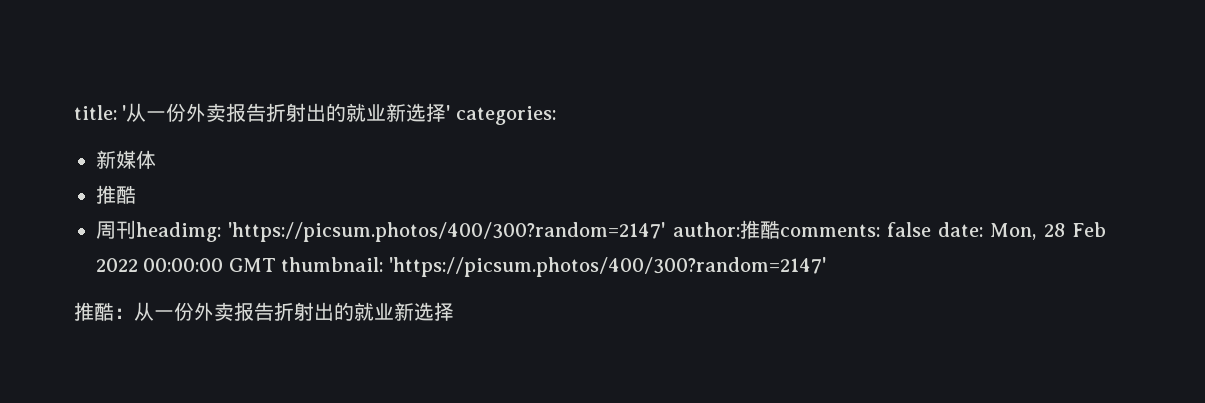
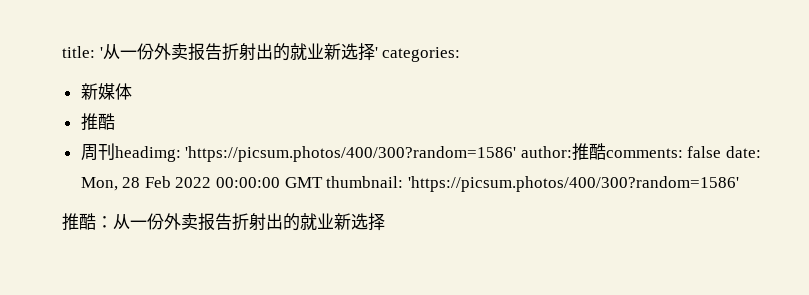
[228,222,666,242] 'https://picsum.photos/400/300?random=2147' -> [185,146,517,162] 'https://picsum.photos/400/300?random=1586'
[388,257,826,277] 'https://picsum.photos/400/300?random=2147' -> [407,176,739,192] 'https://picsum.photos/400/300?random=1586'

